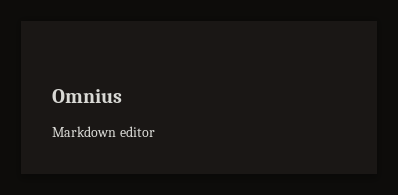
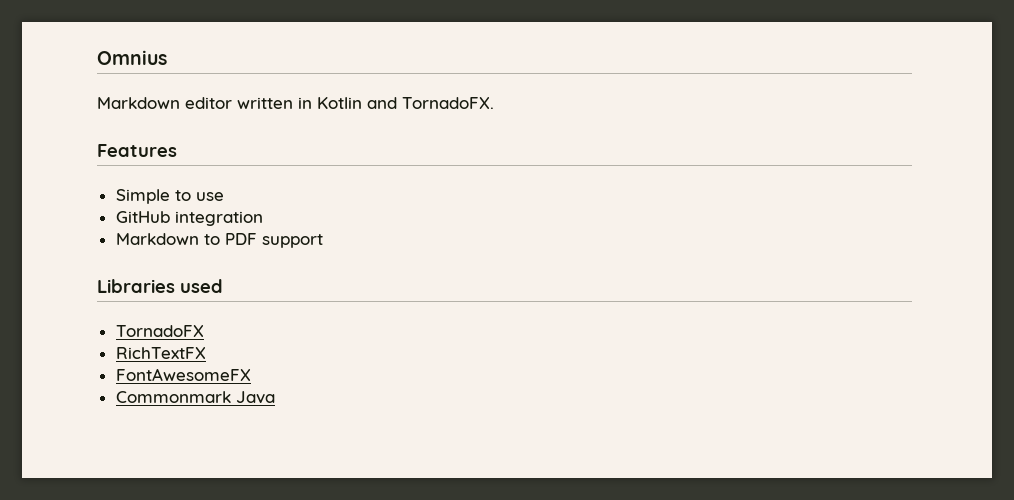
(155, 131) none -> [237,97,494,109] [97,144,177,157] [115,189,224,204] [115,211,263,226] [115,233,323,248] [97,279,223,293] [115,325,204,337] [115,347,206,359] [115,368,251,381] [115,391,275,404] written in Kotlin and TornadoFX. // Features // Simple to use // GitHub integration // Markdown to PDF support // Libraries used // TornadoFX // RichTextFX // FontAwesomeFX // Commonmark Java

